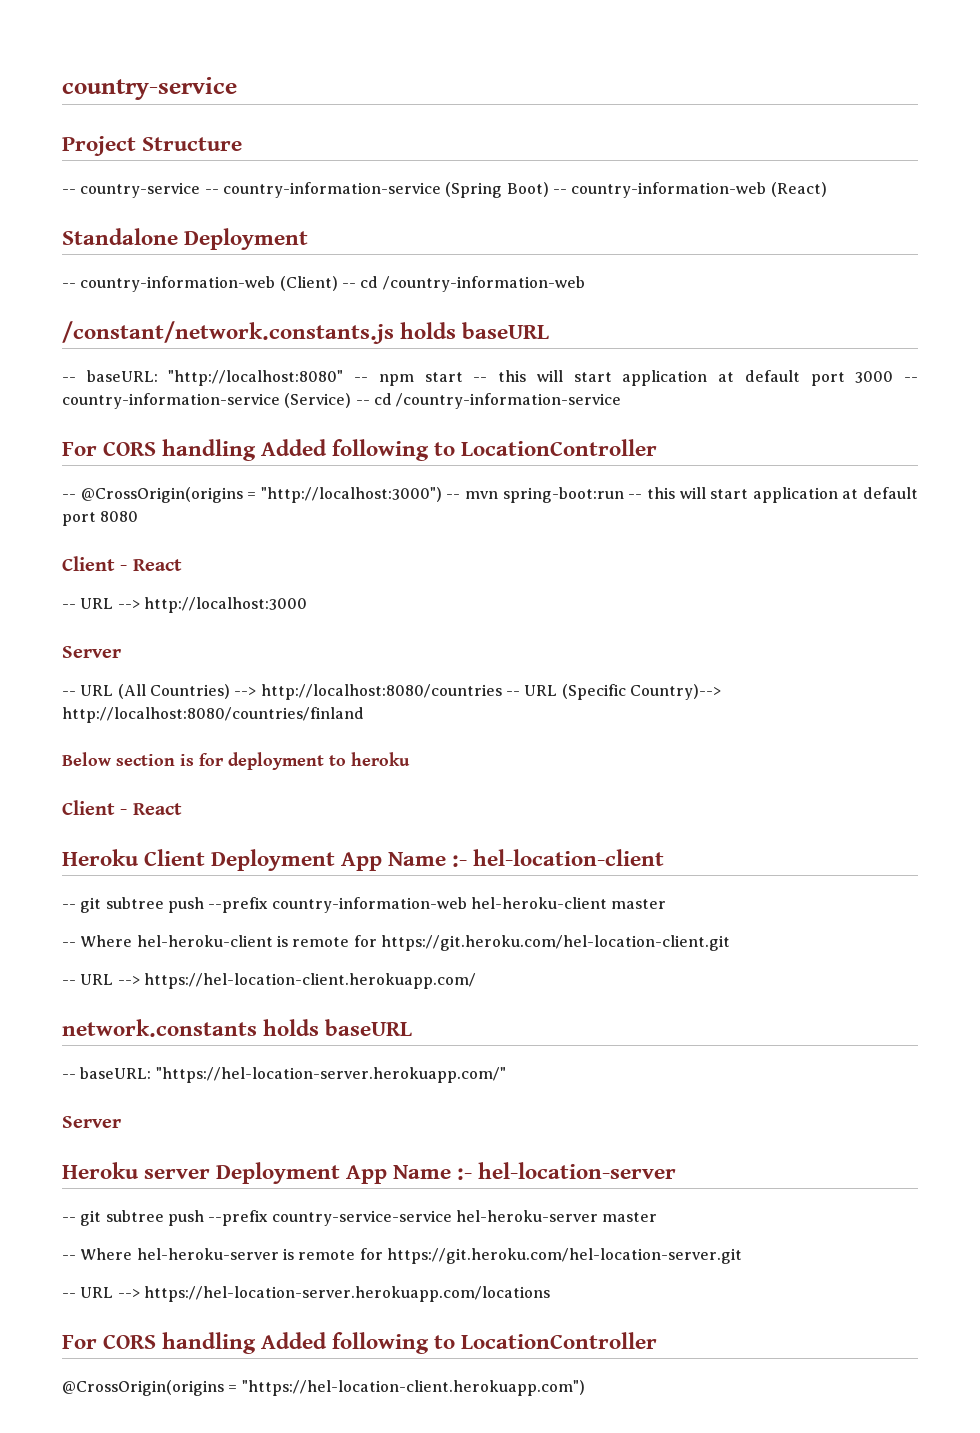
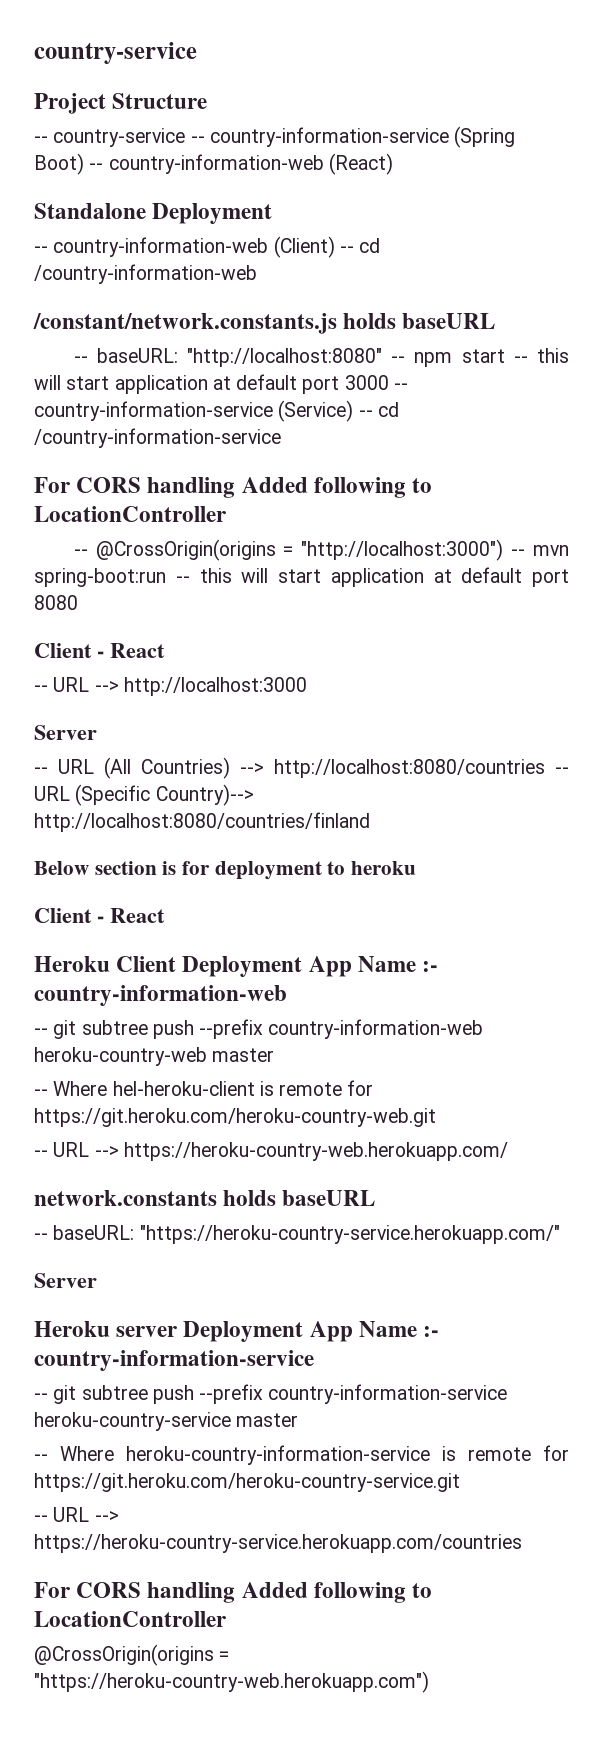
[473,849,665,866] hel-location-client -> [34,985,287,1006] country-information-web
[470,897,607,909] hel-heroku-client -> [34,1047,207,1066] heroku-country-web
[380,935,730,951] [62,973,476,989] https://git.heroku.com/hel-location-client.git // -- URL --> https://hel-location-client.herokuapp.com/ -> [34,1108,436,1127] [34,1142,508,1161] https://git.heroku.com/heroku-country-web.git // -- URL --> https://heroku-country-web.herokuapp.com/
[155,1067,506,1083] "https://hel-location-server.herokuapp.com/" -> [139,1225,560,1244] "https://heroku-country-service.herokuapp.com/"
[478,1162,677,1179] [62,1210,658,1226] [62,1248,742,1264] [62,1286,550,1302] hel-location-server // -- git subtree push --prefix country-service-service hel-heroku-server master // -- Where hel-heroku-server is remote for https://git.heroku.com/hel-location-server.git // -- URL --> https://hel-location-server.herokuapp.com/locations -> [34,1350,314,1371] [34,1384,508,1404] [34,1412,299,1431] [34,1445,569,1465] [34,1473,460,1492] [34,1507,119,1522] [34,1534,522,1553] country-information-service // -- git subtree push --prefix country-information-service heroku-country-service master // -- Where heroku-country-information-service is remote for https://git.heroku.com/heroku-country-service.git // -- URL --> https://heroku-country-service.herokuapp.com/countries
[241,1380,585,1396] "https://hel-location-client.herokuapp.com") -> [34,1671,429,1693] "https://heroku-country-web.herokuapp.com")

